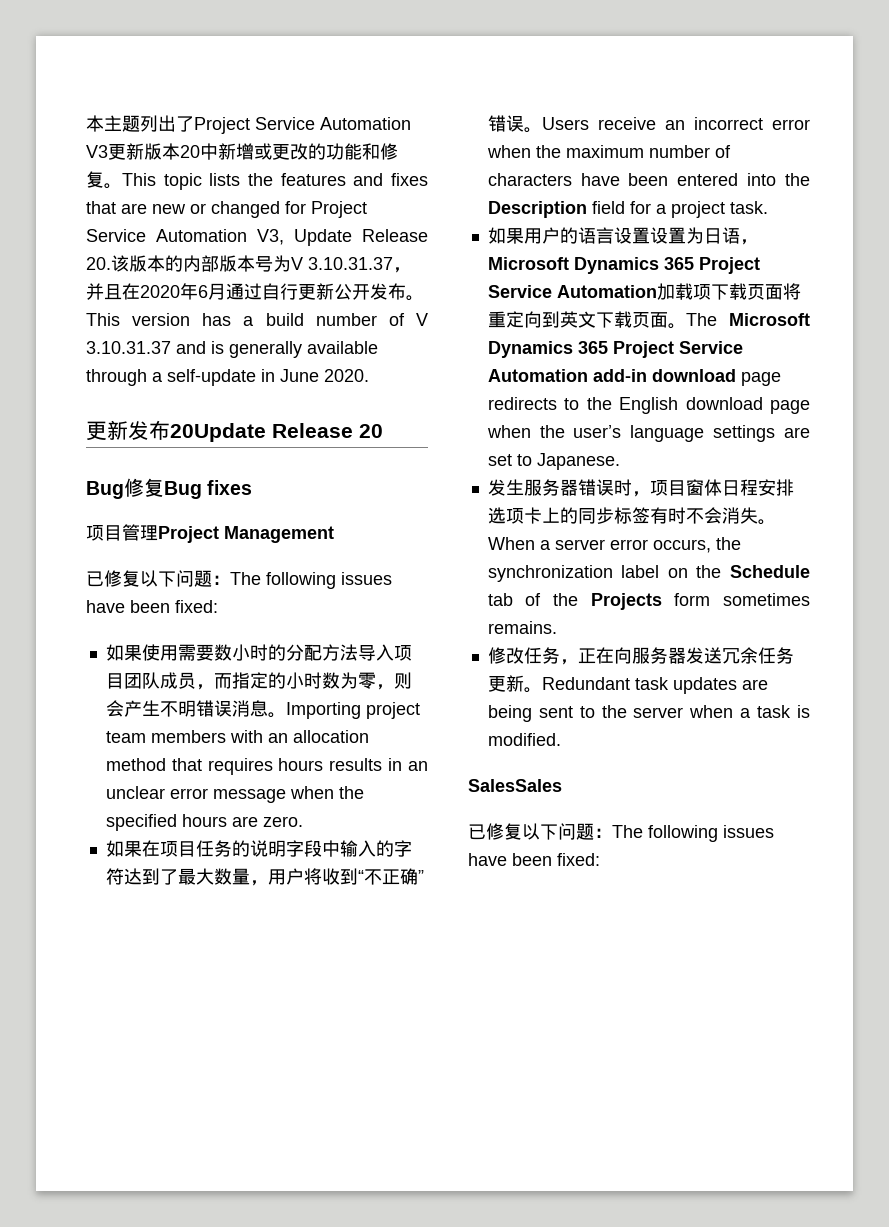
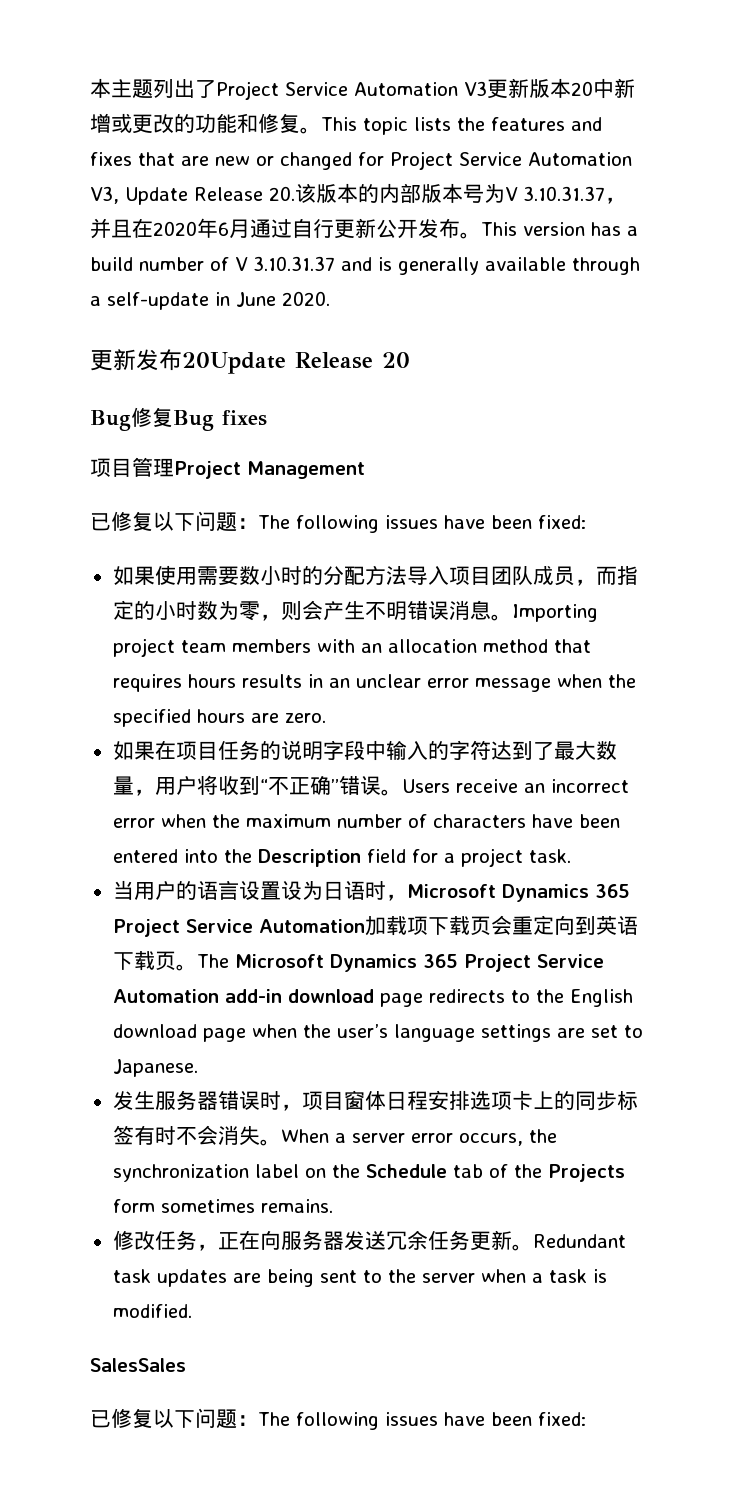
[487,227,524,244] 如果 -> [112,880,134,900] 当
[667,227,740,244] 置为日语 -> [301,881,386,900] 为日语时
[764,283,801,300] 面将 -> [490,915,512,935] 会
[577,311,668,328] 文下载页面 -> [616,916,638,935] [112,951,176,971] 语下载页

